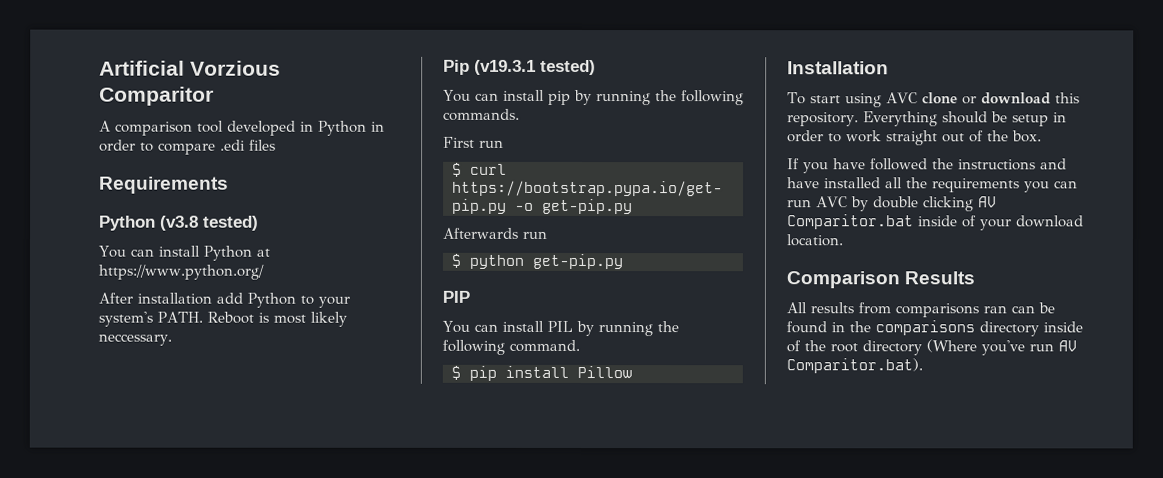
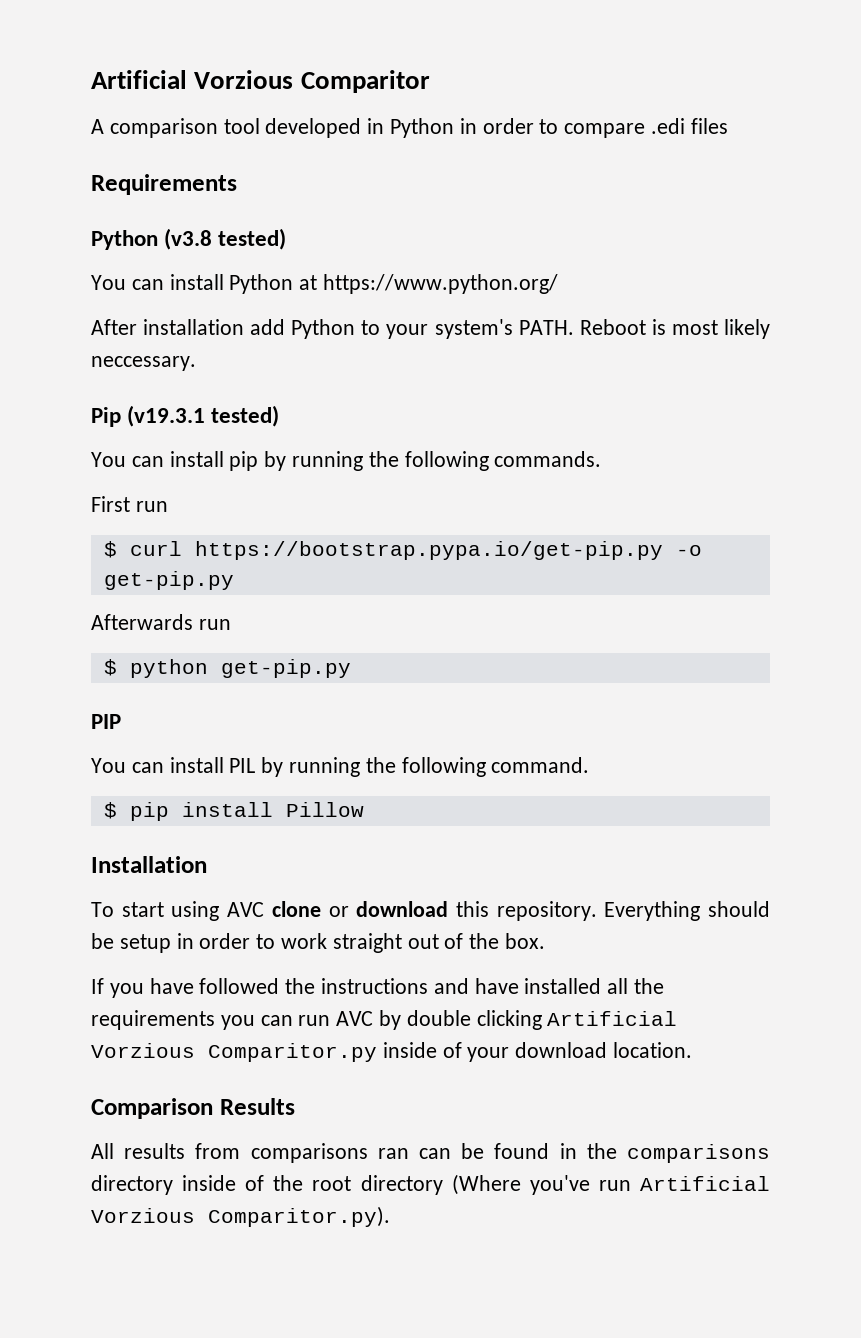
[977,196,997,208] [787,214,914,230] AV Comparitor.bat -> [547,1011,678,1026] [91,1043,377,1062] Artificial Vorzious Comparitor.py
[1058,340,1077,352] [786,358,923,374] AV Comparitor.bat). -> [639,1176,770,1191] [91,1206,390,1227] Artificial Vorzious Comparitor.py).

